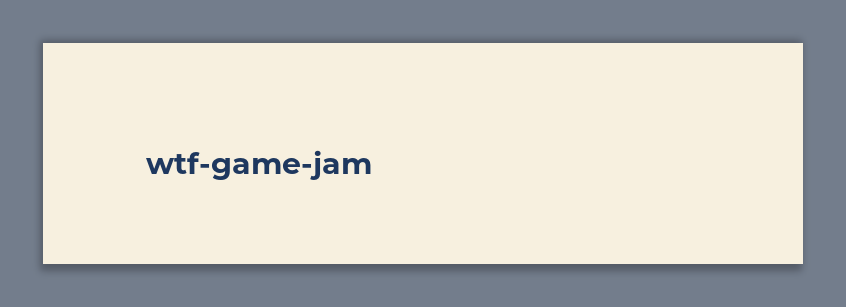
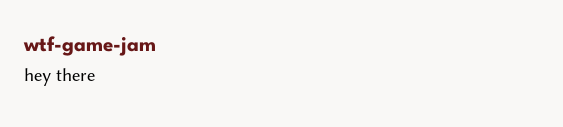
(372, 165) none -> [24,68,95,86] // hey there

